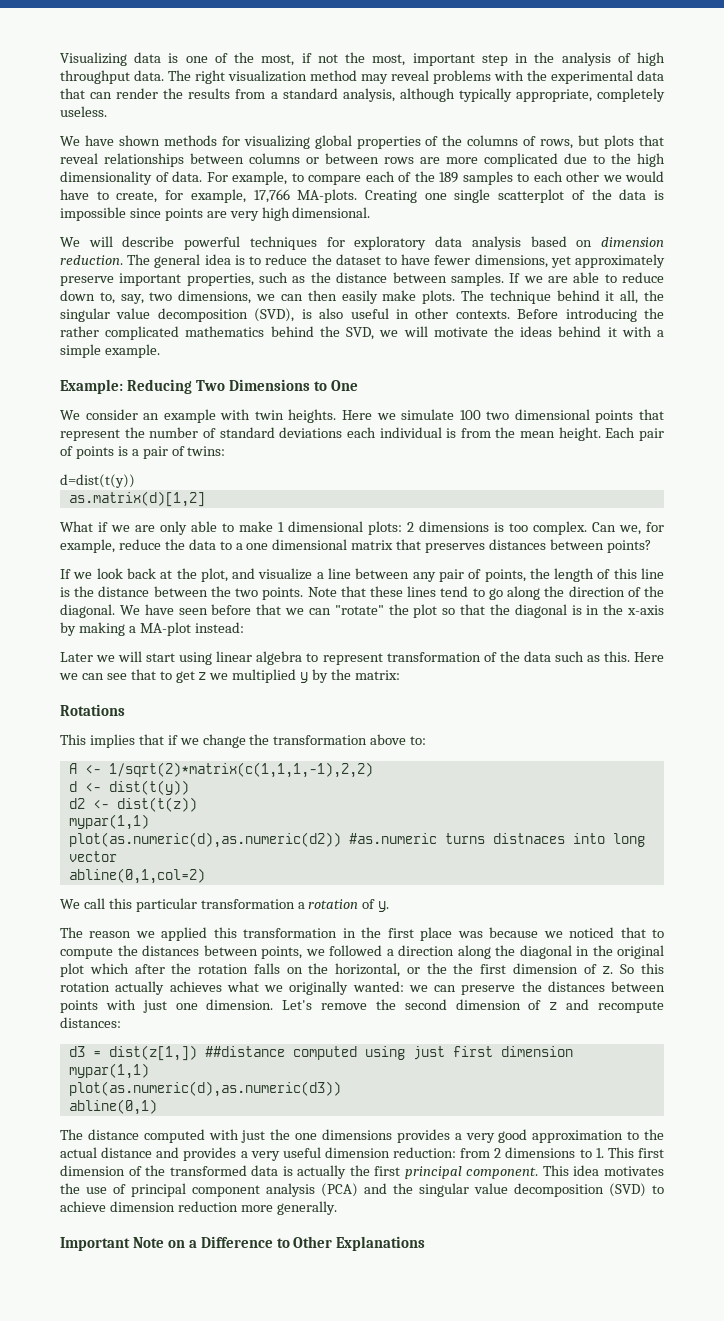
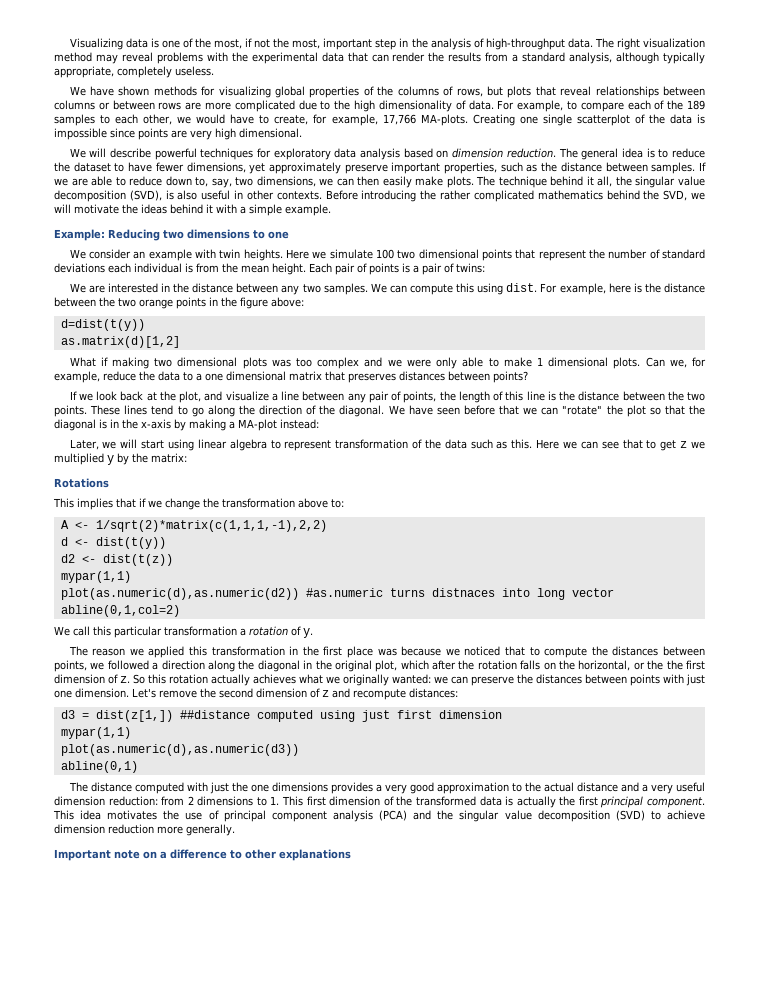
[637,52,666,66] [60,70,130,84] high throughput -> [485,38,565,50] high-throughput
[566,171,599,182] other -> [143,114,173,125] other,
[195,379,358,391] Two Dimensions to One -> [163,229,289,239] two dimensions to one
[60,474,135,488] [68,491,205,507] [60,521,155,532] d=dist(t(y)) // as.matrix(d)[1,2] // What if we are -> [69,283,705,295] [54,297,304,309] [60,319,145,331] [60,336,180,348] [69,357,431,369] We are interested in the distance between any two samples. We can compute this using dist. For example, here is the distance between the two orange points in the figure above: // d=dist(t(y)) // as.matrix(d)[1,2] // What if making two dimensional plots was too complex and we were
[368,521,587,535] plots: 2 dimensions is too complex. -> [613,357,641,369] plots.
[307,586,403,597] Note that these -> [90,405,121,415] These
[60,652,93,662] Later -> [69,439,99,450] Later,
[60,963,84,977] plot -> [375,660,398,672] plot,
[183,1147,237,1161] provides -> (639, 787) none
[132,1237,164,1248] Note -> [114,850,140,859] note
[200,1236,426,1251] Difference to Other Explanations -> [170,849,351,861] difference to other explanations

